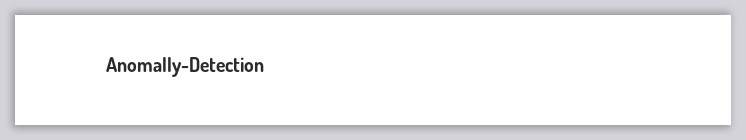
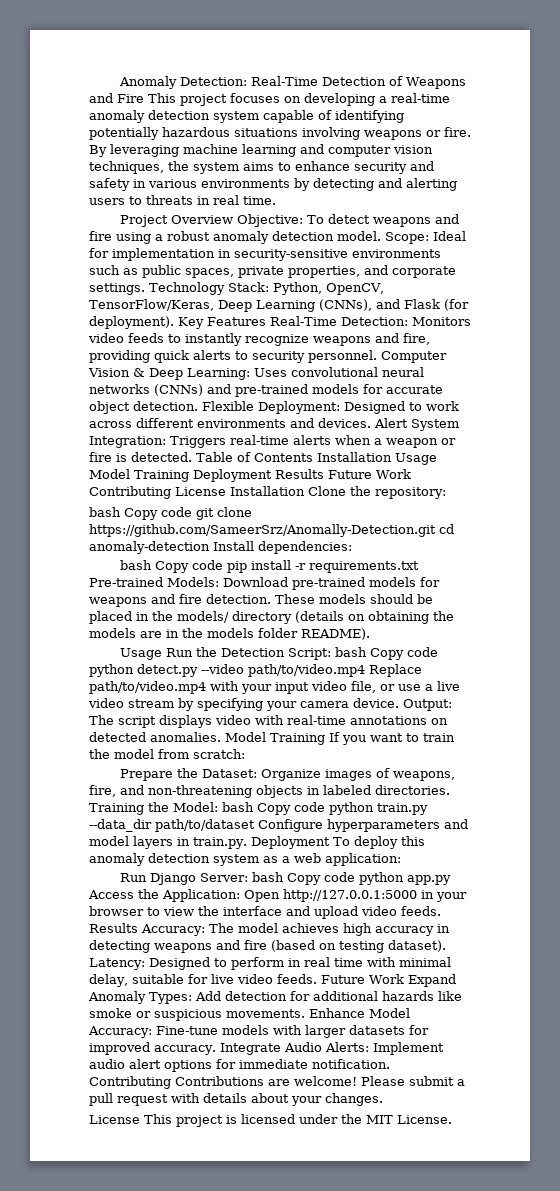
[106,57,264,77] Anomally-Detection -> [119,76,467,89] [89,93,450,106] [89,110,404,123] [89,127,471,140] [89,144,433,157] [89,161,434,174] [89,178,457,191] [89,195,276,205] [120,214,460,227] [89,231,466,244] [89,248,441,261] [89,265,456,278] [89,282,384,295] [89,299,469,312] [89,316,471,329] [88,333,430,346] [89,350,447,363] [88,367,424,380] [89,384,443,397] [89,401,459,414] [89,418,459,431] [89,435,456,448] [89,452,437,465] [89,469,411,482] [89,486,446,499] [89,507,252,520] [89,524,454,537] [89,541,352,554] [120,560,420,573] [89,577,440,590] [89,594,433,607] [89,611,454,624] [89,628,370,640] [120,647,439,660] [89,664,422,677] [89,681,460,694] [88,698,452,711] [89,715,448,728] [89,732,455,745] [89,749,245,759] [120,768,456,781] [89,785,450,798] [89,802,428,815] [89,819,468,832] [89,836,425,849] [89,853,401,866] [120,872,452,885] [88,889,467,902] [89,906,441,919] [89,923,450,936] [89,940,446,953] [89,957,451,970] [89,974,456,987] [88,991,462,1004] [89,1008,410,1021] [88,1025,429,1038] [89,1042,444,1055] [89,1059,390,1072] [89,1076,465,1089] [89,1093,383,1106] [89,1114,452,1127] Anomaly Detection: Real-Time Detection of Weapons and Fire This project focuses on developing a real-time anomaly detection system capable of identifying potentially hazardous situations involving weapons or fire. By leveraging machine learning and computer vision techniques, the system aims to enhance security and safety in various environments by detecting and alerting users to threats in real time. // Project Overview Objective: To detect weapons and fire using a robust anomaly detection model. Scope: Ideal for implementation in security-sensitive environments such as public spaces, private properties, and corporate settings. Technology Stack: Python, OpenCV, TensorFlow/Keras, Deep Learning (CNNs), and Flask (for deployment). Key Features Real-Time Detection: Monitors video feeds to instantly recognize weapons and fire, providing quick alerts to security personnel. Computer Vision & Deep Learning: Uses convolutional neural networks (CNNs) and pre-trained models for accurate object detection. Flexible Deployment: Designed to work across different environments and devices. Alert System Integration: Triggers real-time alerts when a weapon or fire is detected. Table of Contents Installation Usage Model Training Deployment Results Future Work Contributing License Installation Clone the repository: // bash Copy code git clone https://github.com/SameerSrz/Anomally-Detection.git cd anomaly-detection Install dependencies: // bash Copy code pip install -r requirements.txt Pre-trained Models: Download pre-trained models for weapons and fire detection. These models should be placed in the models/ directory (details on obtaining the models are in the models folder README). // Usage Run the Detection Script: bash Copy code python detect.py --video path/to/video.mp4 Replace path/to/video.mp4 with your input video file, or use a live video stream by specifying your camera device. Output: The script displays video with real-time annotations on detected anomalies. Model Training If you want to train the model from scratch: // Prepare the Dataset: Organize images of weapons, fire, and non-threatening objects in labeled directories. Training the Model: bash Copy code python train.py --data_dir path/to/dataset Configure hyperparameters and model layers in train.py. Deployment To deploy this anomaly detection system as a web application: // Run Django Server: bash Copy code python app.py Access the Application: Open http://127.0.0.1:5000 in your browser to view the interface and upload video feeds. Results Accuracy: The model achieves high accuracy in detecting weapons and fire (based on testing dataset). Latency: Designed to perform in real time with minimal delay, suitable for live video feeds. Future Work Expand Anomaly Types: Add detection for additional hazards like smoke or suspicious movements. Enhance Model Accuracy: Fine-tune models with larger datasets for improved accuracy. Integrate Audio Alerts: Implement audio alert options for immediate notification. Contributing Contributions are welcome! Please submit a pull request with details about your changes. // License This project is licensed under the MIT License.

